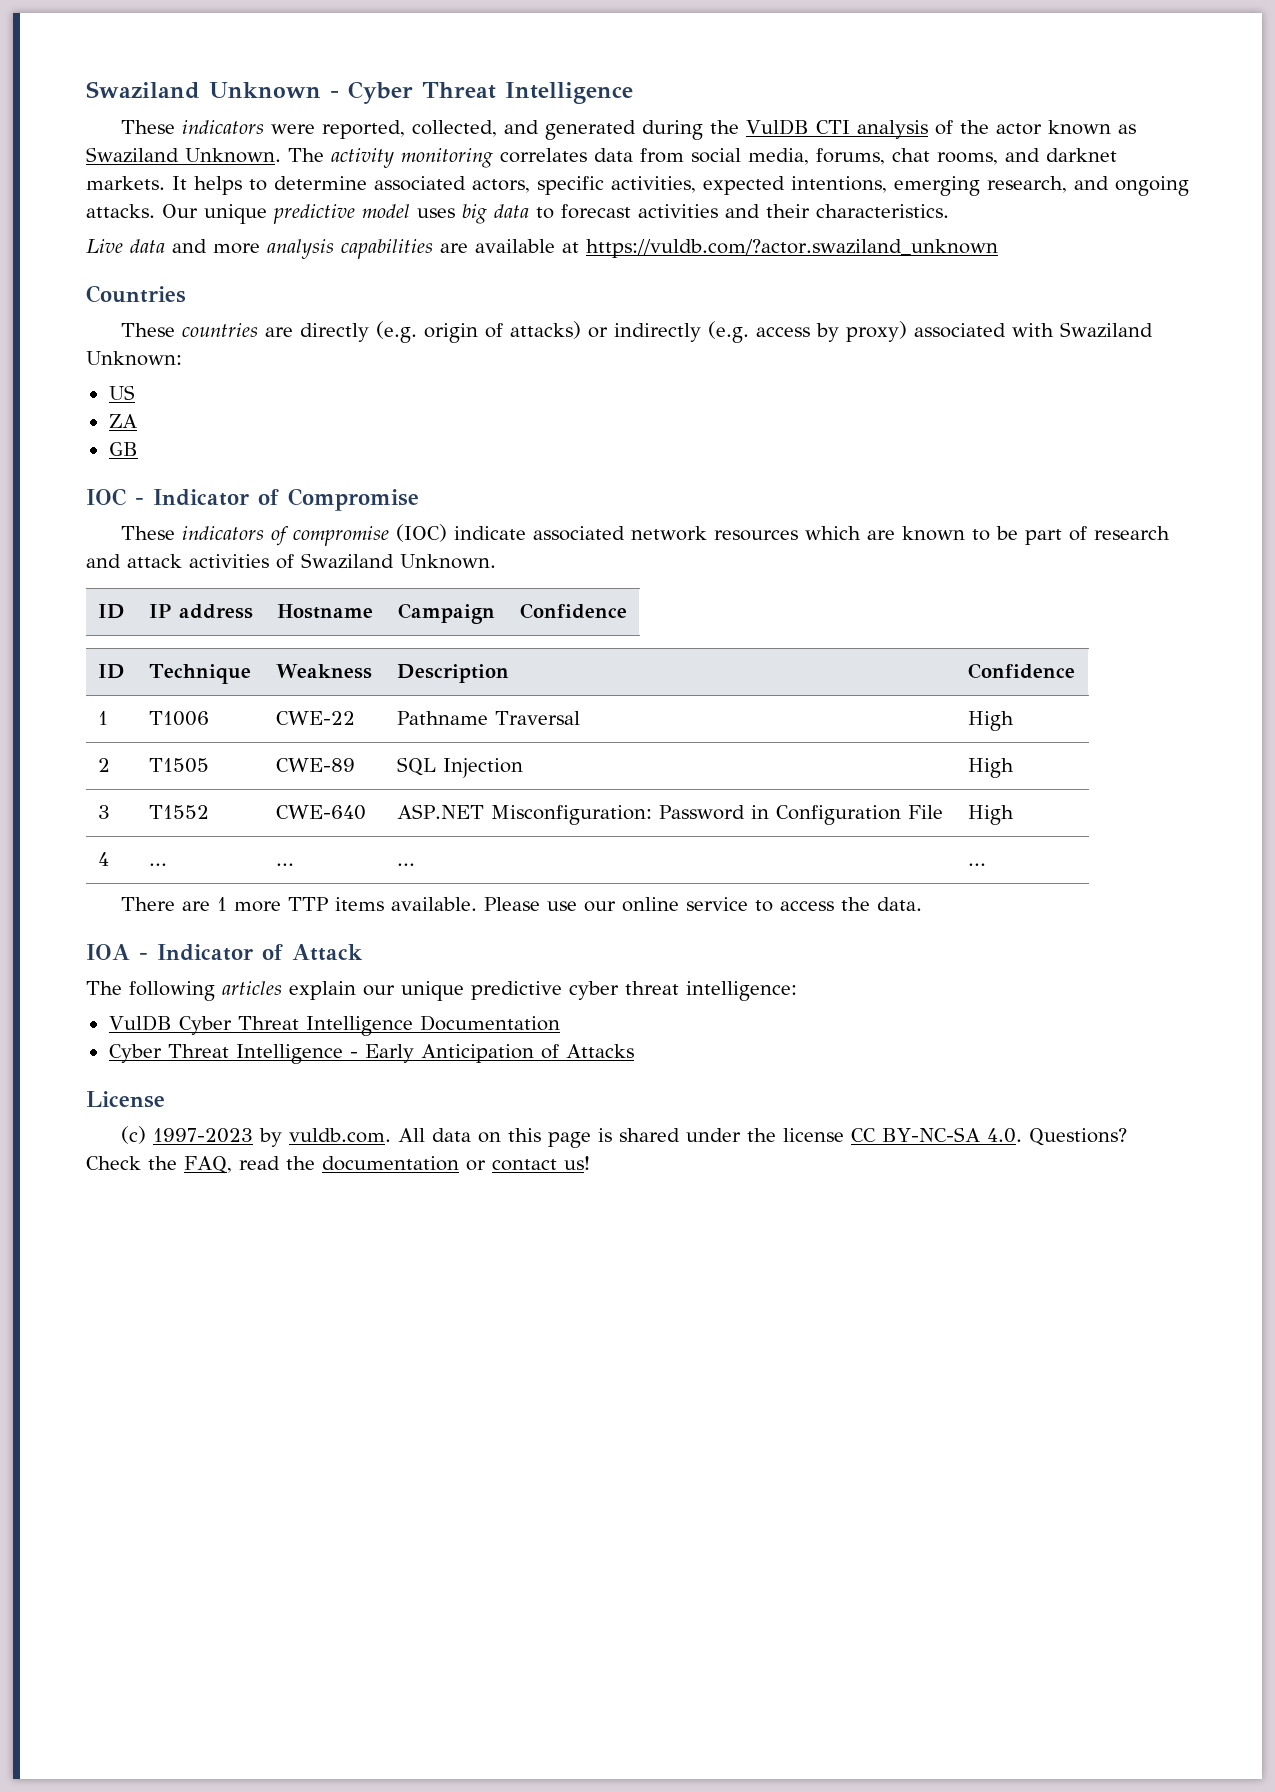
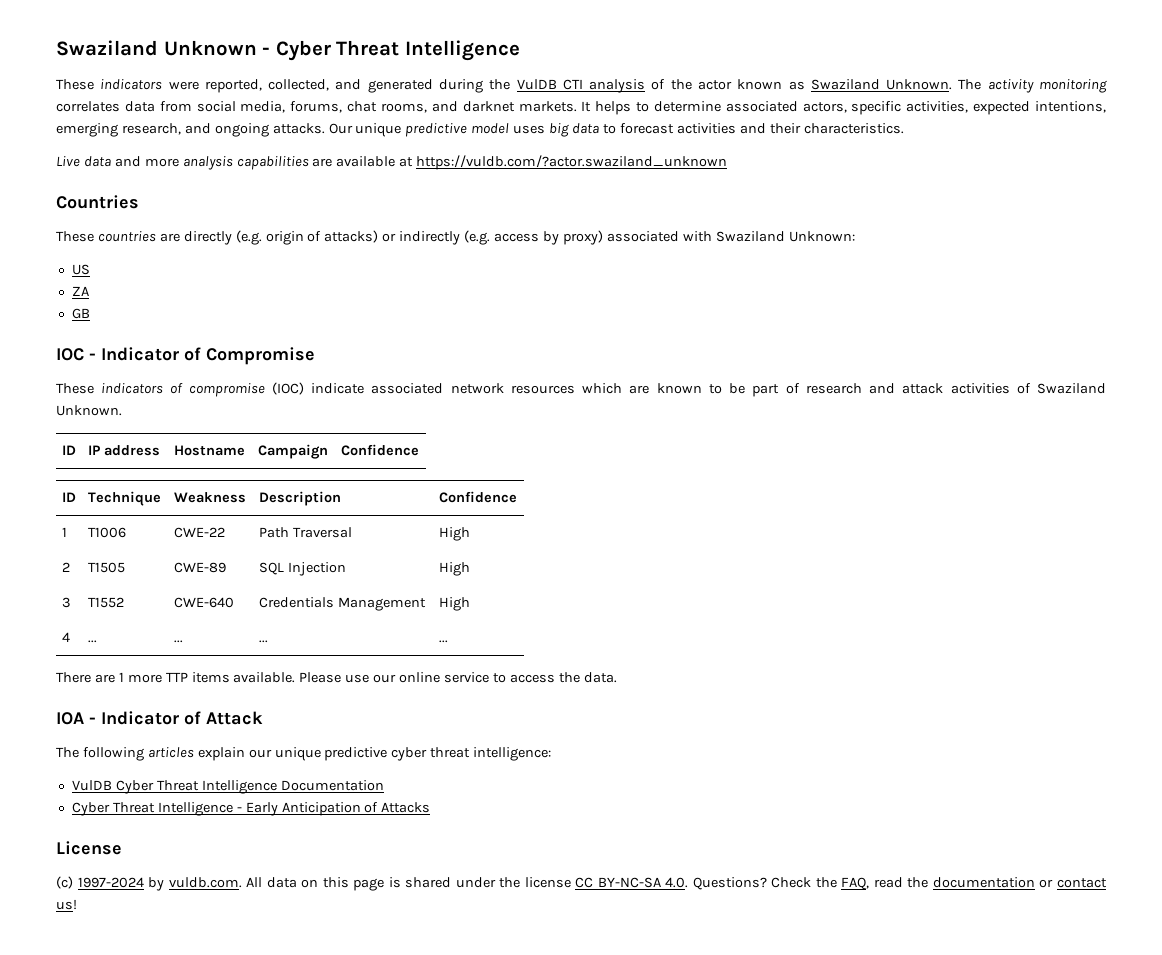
[396,711,488,725] Pathname -> [258,527,289,538] Path
[396,804,943,825] ASP.NET Misconfiguration: Password in Configuration File -> [258,597,426,611] Credentials Management
[153,1128,254,1143] 1997-2023 -> [77,877,144,888] 1997-2024

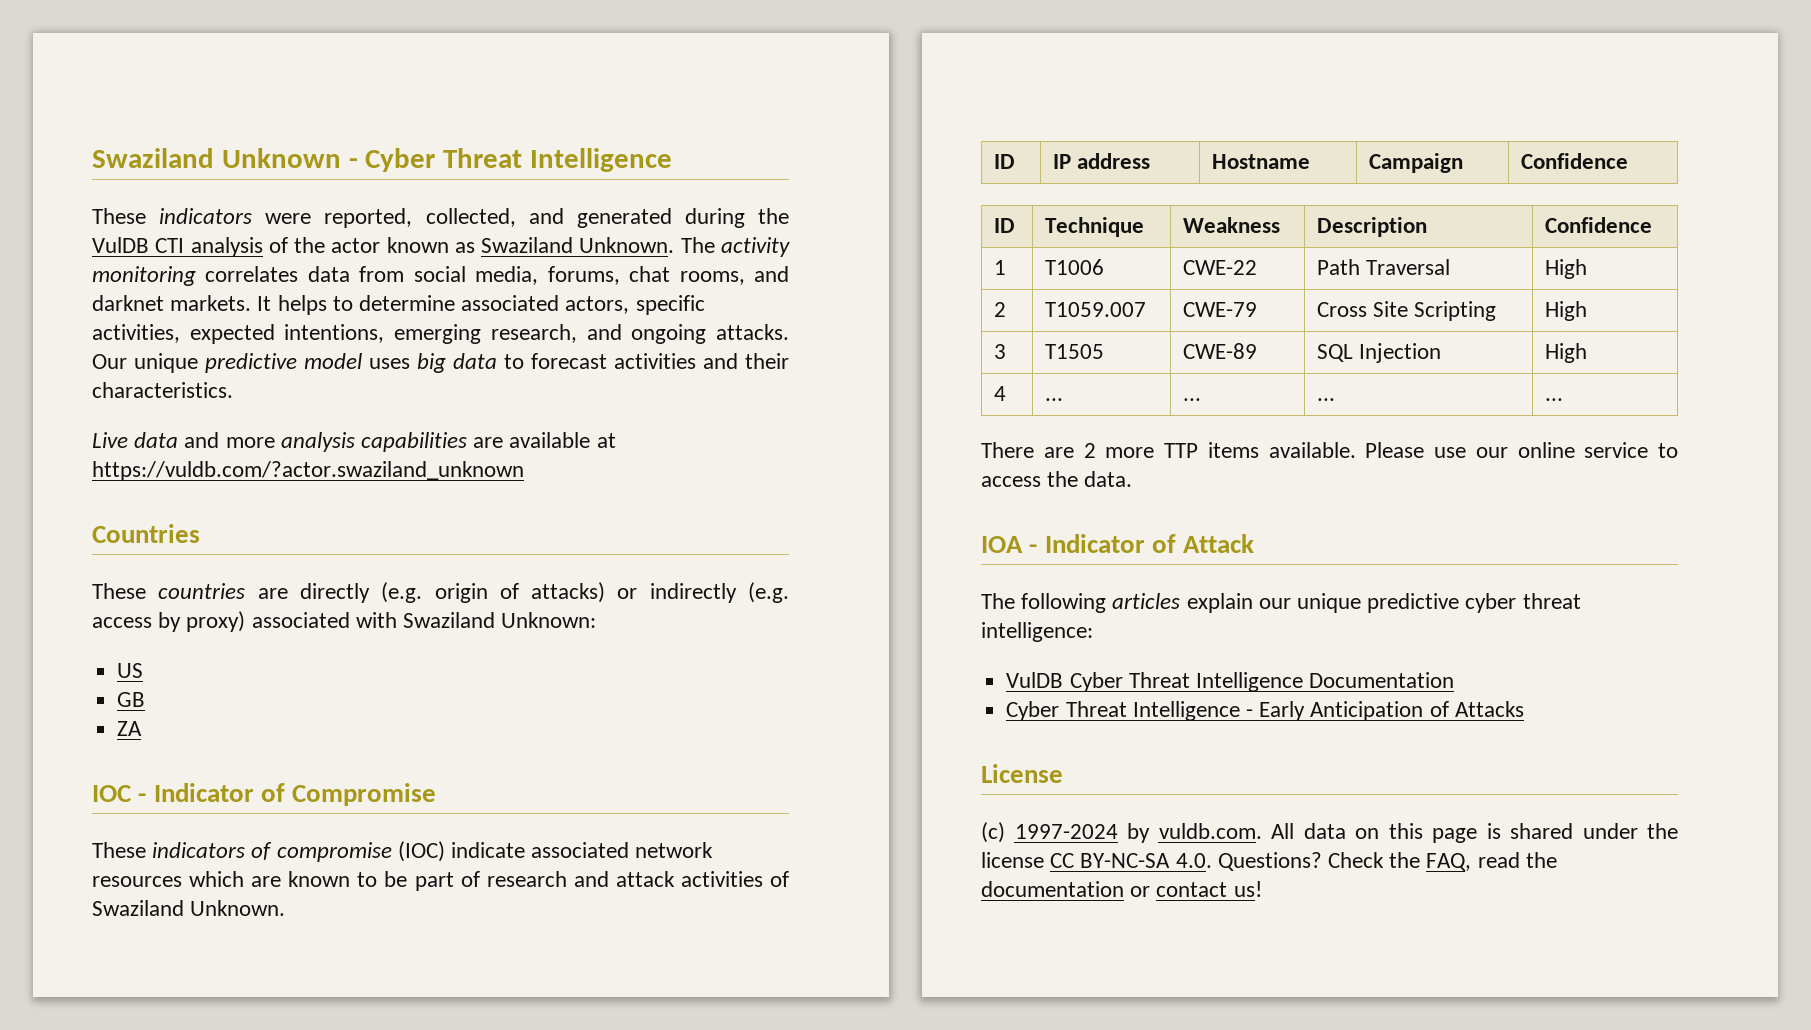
(90, 269) none -> [117,692,146,707] // GB
[71,308,90,319] // GB -> (143, 728) none
(70, 567) none -> [1044,302,1146,317] [1182,302,1257,317] [1316,301,1496,321] [1544,301,1587,321] [993,344,1006,359] | T1059.007 | CWE-79 | Cross Site Scripting | High // 3
[61,597,71,608] [87,597,124,608] [173,597,234,608] [258,597,426,611] [438,597,470,611] // 3 | T1552 | CWE-640 | Credentials Management | High -> (1587, 353) none
[118,672,124,682] 1 -> [1083,443,1096,458] 2

